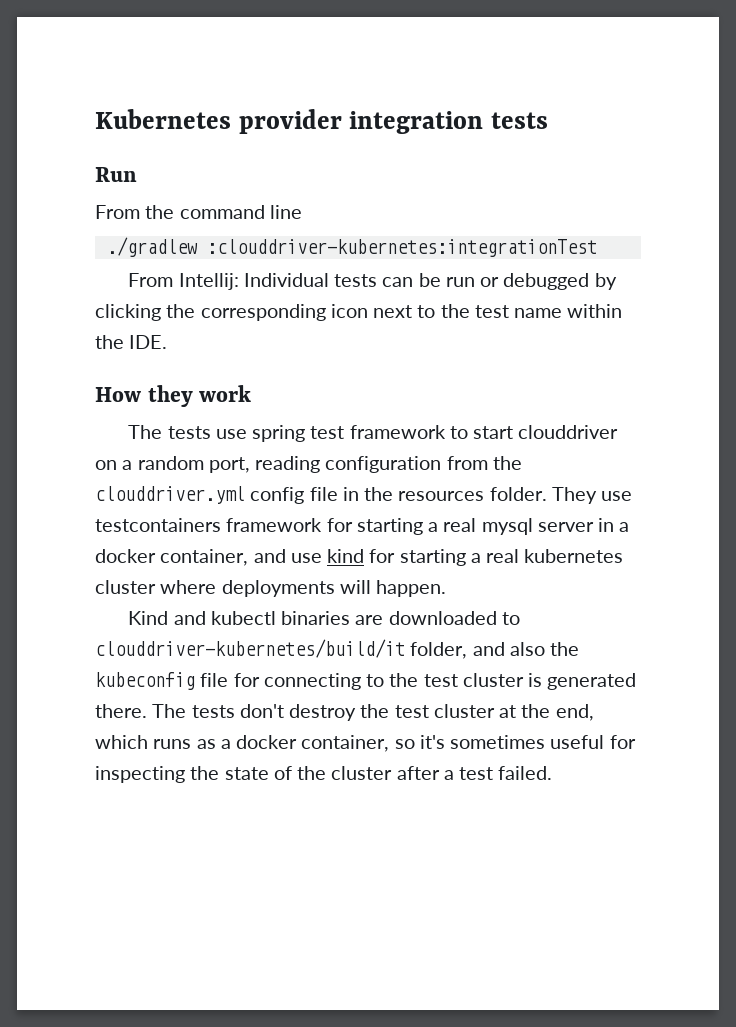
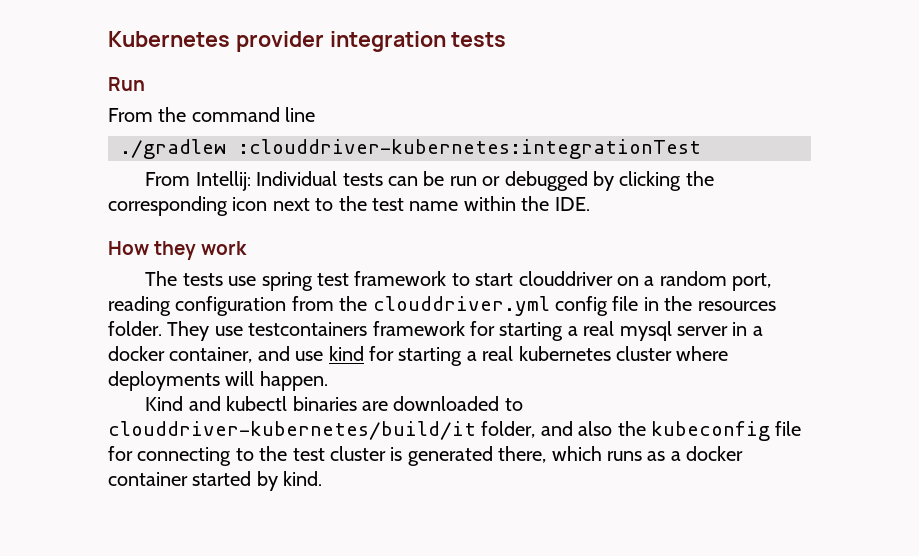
[95,704,594,721] there. The tests don't destroy the test cluster at the end, -> [498,446,547,463] there,
[301,735,636,752] [95,766,553,783] container, so it's sometimes useful for inspecting the state of the cluster after a test failed. -> [108,471,323,491] container started by kind.

